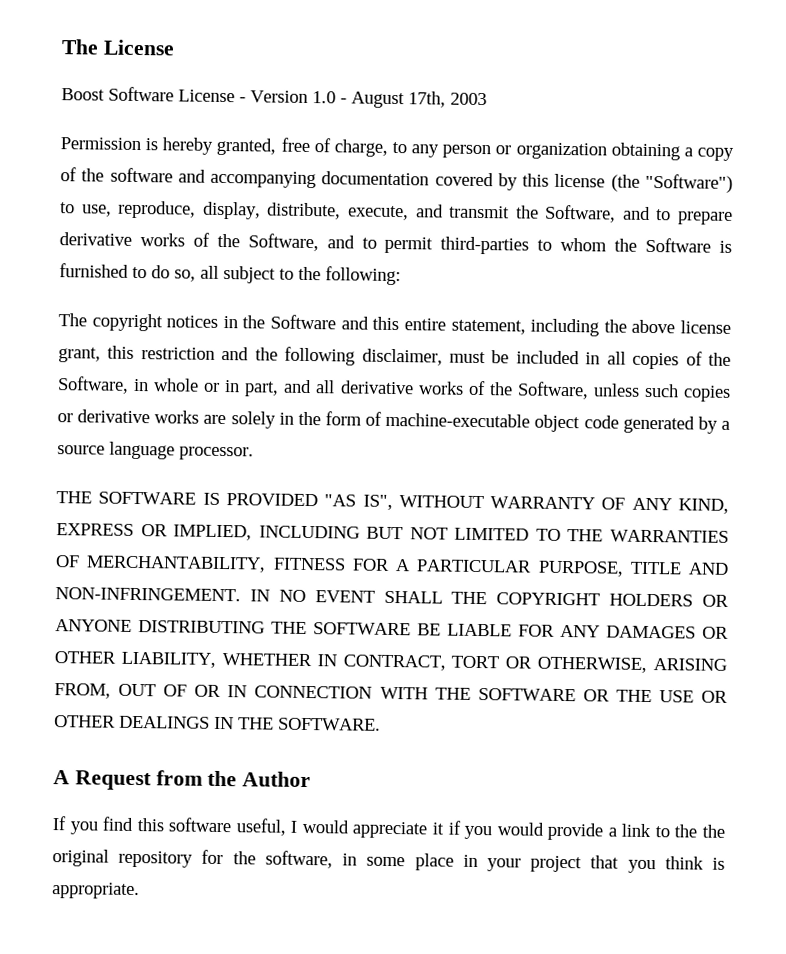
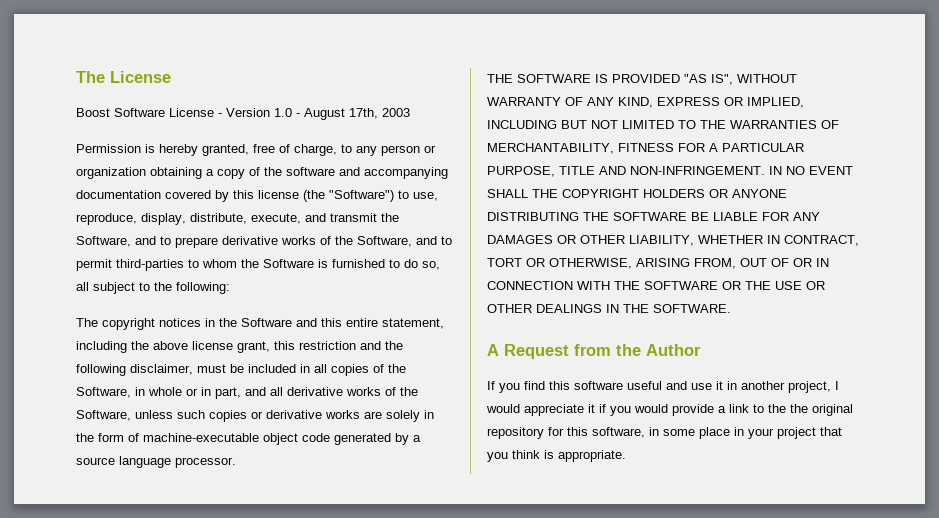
[235,818,286,836] useful, -> [627,381,831,393] useful and use it in another project,
[232,851,256,865] the -> [567,427,588,436] this

